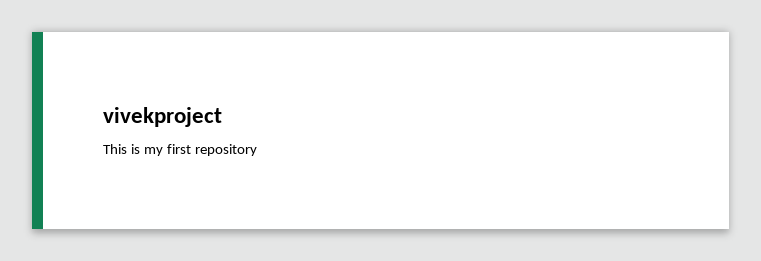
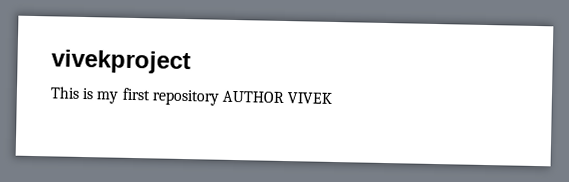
(257, 150) none -> [221,90,333,104] AUTHOR VIVEK

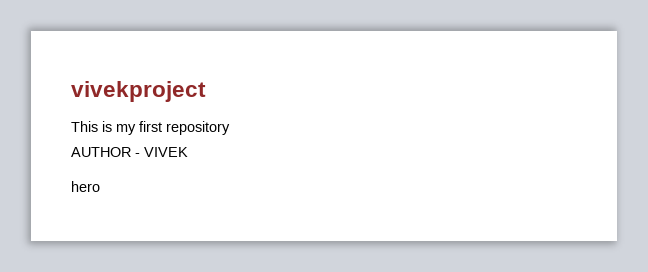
[221,90,284,103] AUTHOR -> [71,147,140,157] // AUTHOR -
(333, 98) none -> [71,181,100,192] // hero

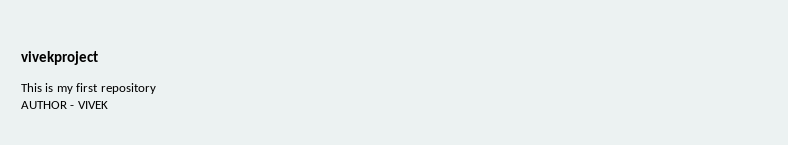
[71,181,100,192] // hero -> (108, 105) none

